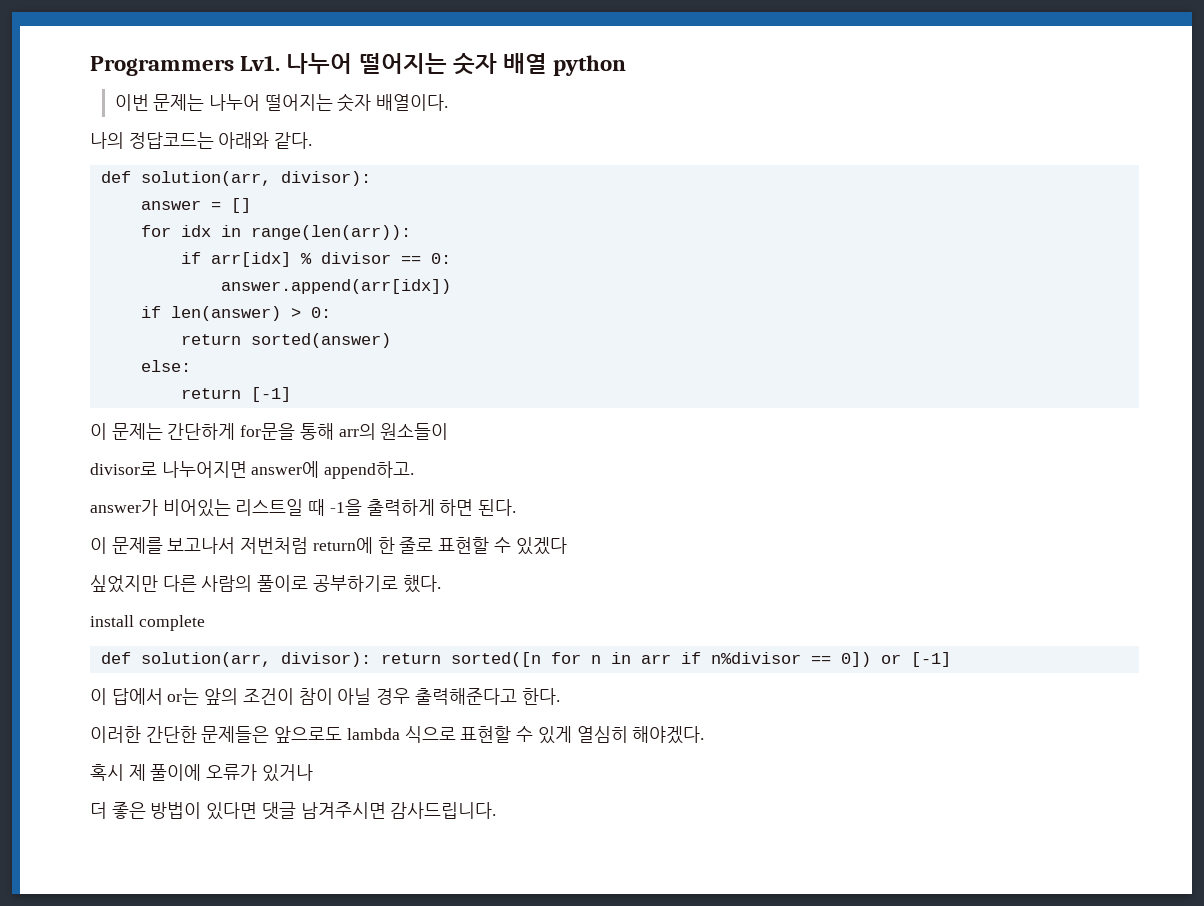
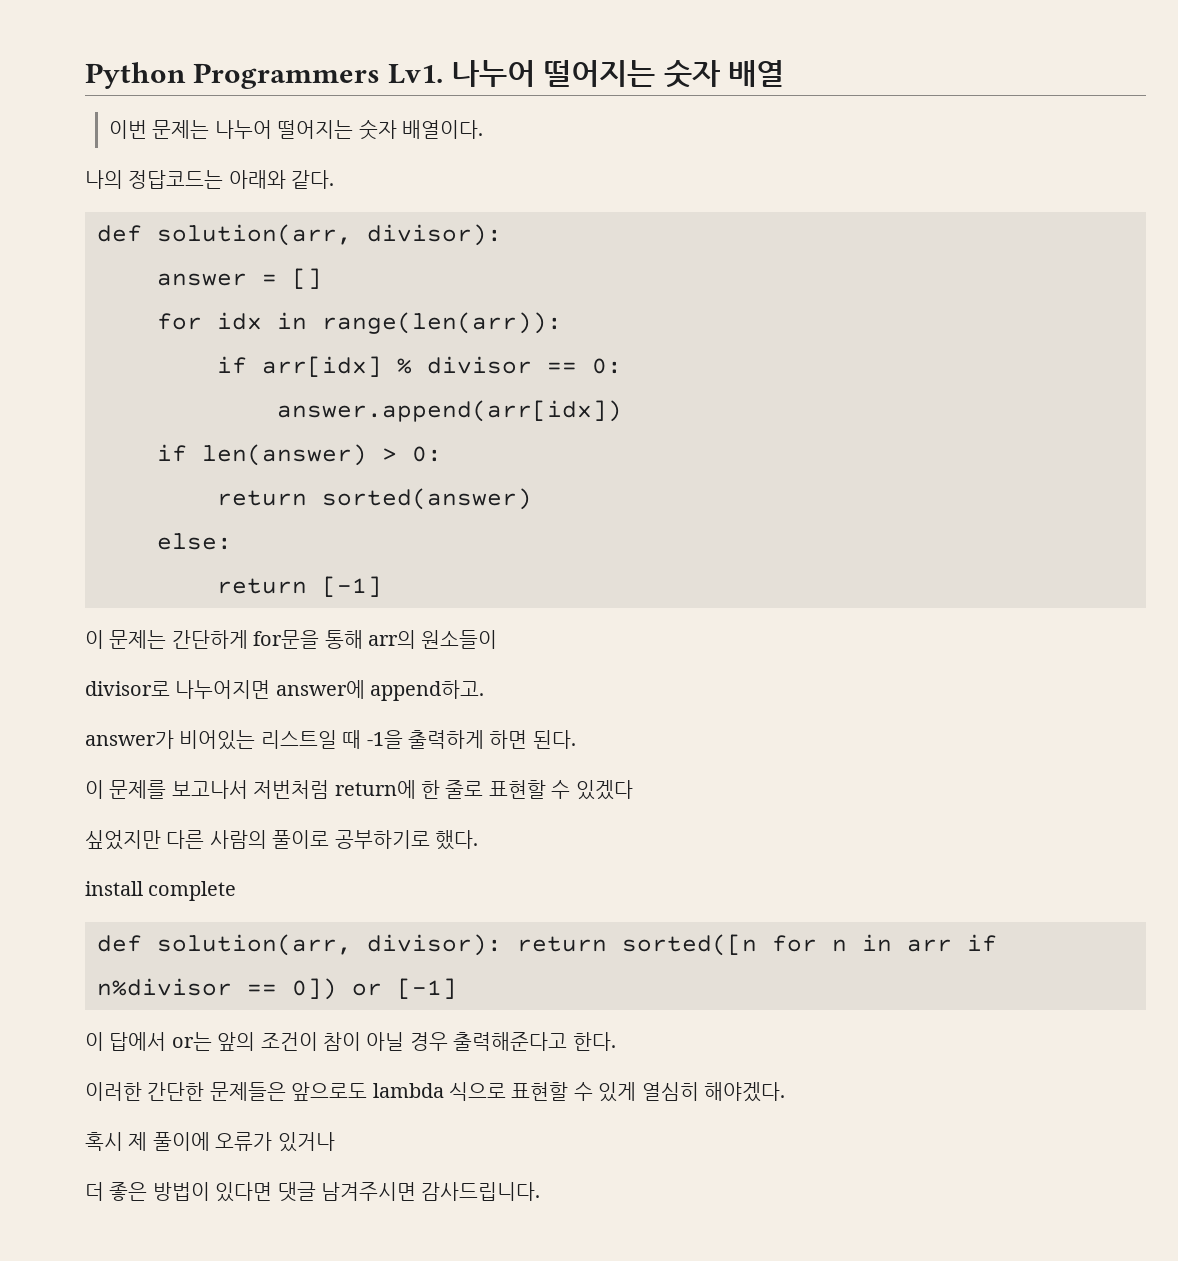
(90, 66) none -> [85,62,186,89] Python
[553,55,627,76] python -> (784, 73) none

